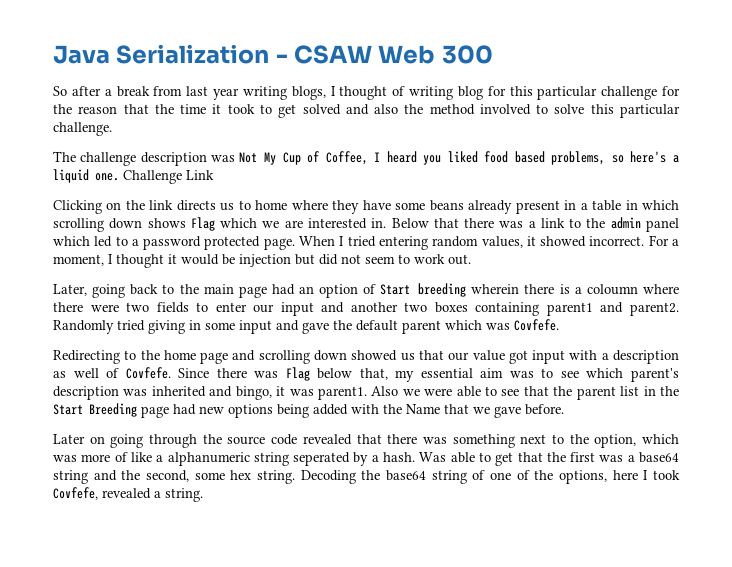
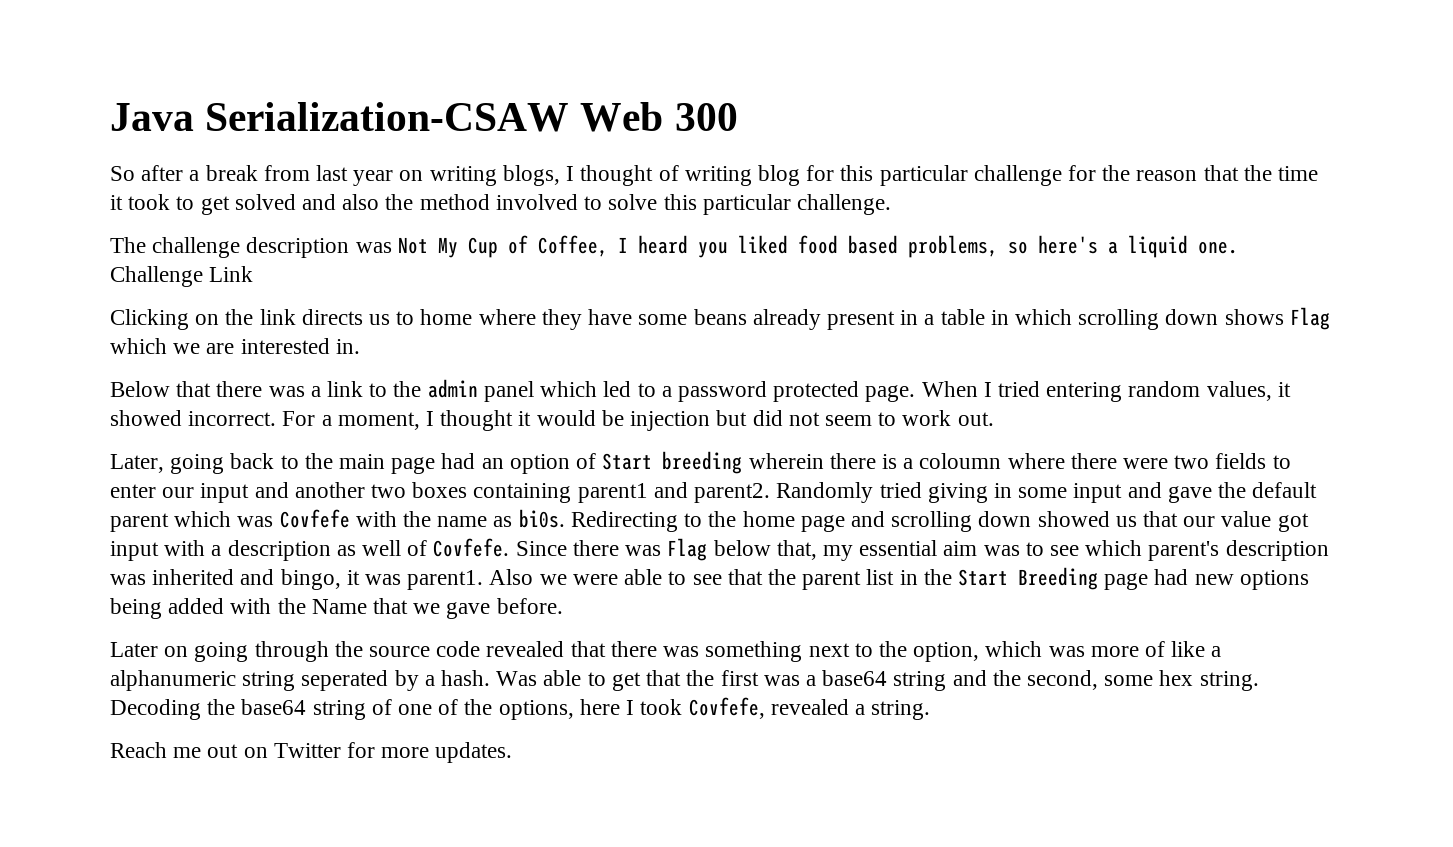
[116,44,373,64] Serialization - CSAW -> [205,102,570,132] Serialization-CSAW
(239, 94) none -> [399,170,424,181] on
(387, 223) none -> (360, 346) //
[514,319,559,331] Covfefe. // -> [279,509,565,528] Covfefe with the name as bi0s.
(203, 495) none -> [110,742,513,763] // Reach me out on Twitter for more updates.

